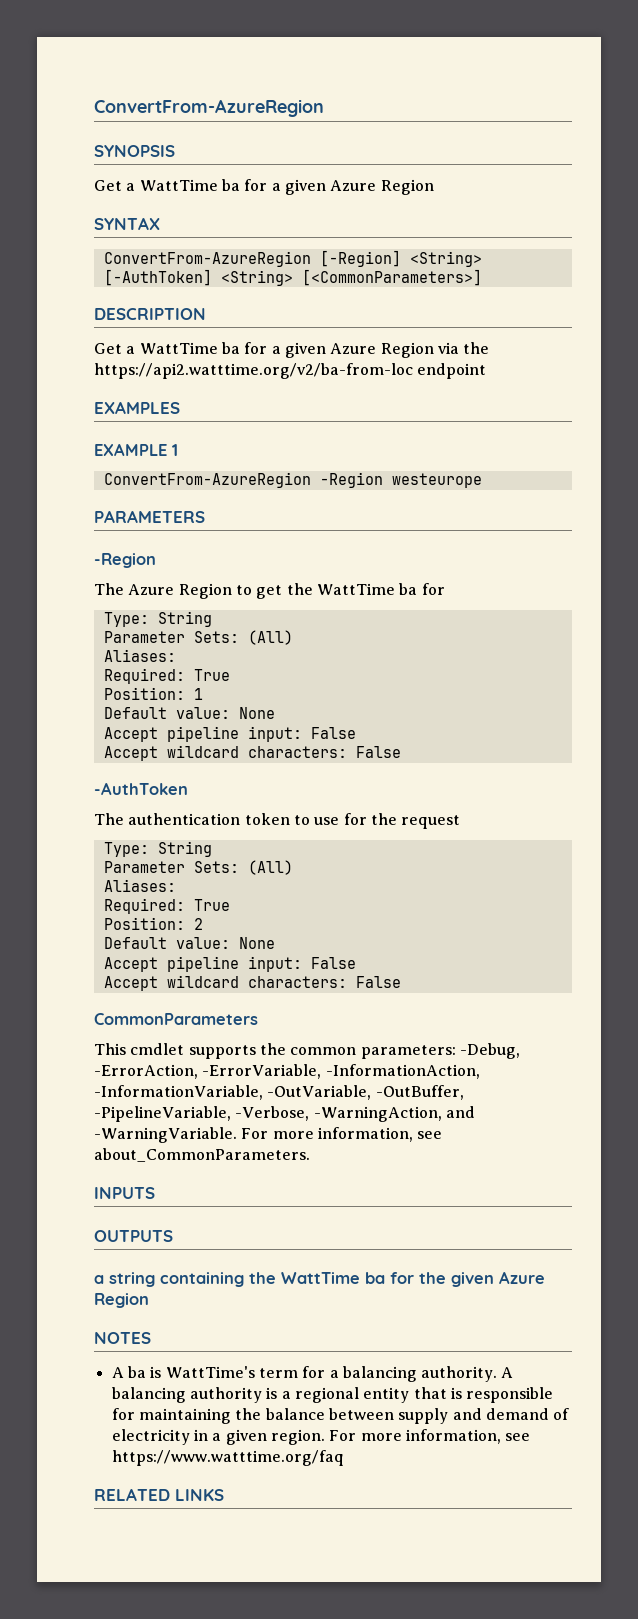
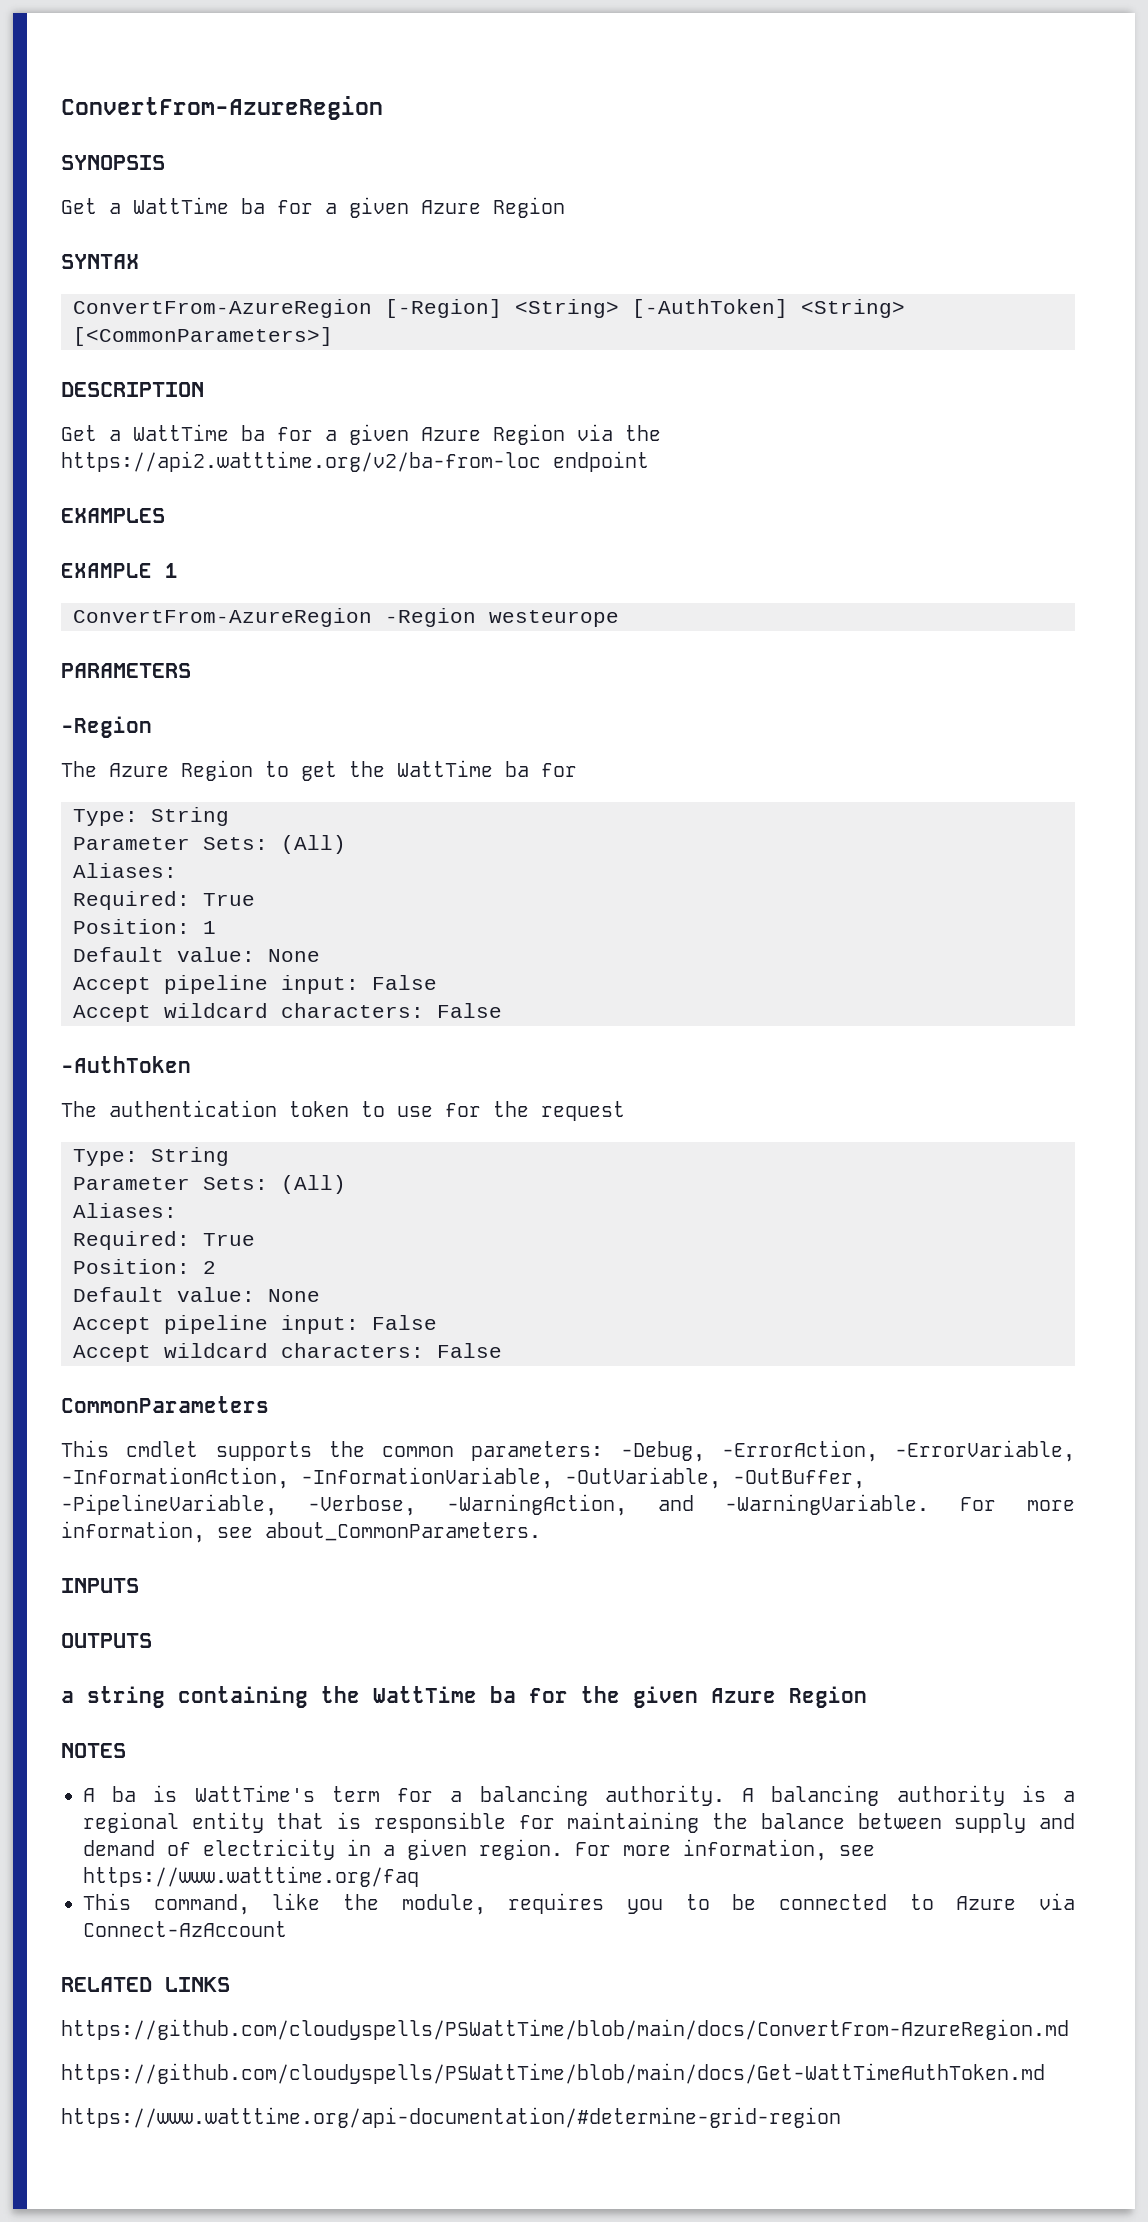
(344, 1458) none -> [83,1893,1075,1915] [83,1921,287,1937] // This command, like the module, requires you to be connected to Azure via Connect-AzAccount
(224, 1495) none -> [61,2019,1069,2040] [61,2063,1045,2084] [61,2107,841,2128] // https://github.com/cloudyspells/PSWattTime/blob/main/docs/ConvertFrom-AzureRegion.md // https://github.com/cloudyspells/PSWattTime/blob/main/docs/Get-WattTimeAuthToken.md // https://www.watttime.org/api-documentation/#determine-grid-region

